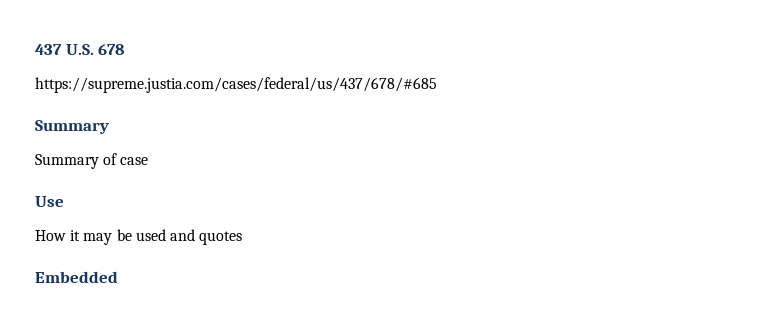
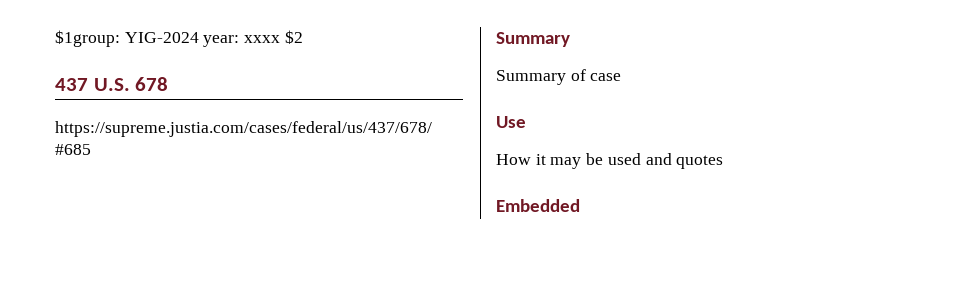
(35, 49) none -> [55,30,303,47] $1group: YIG-2024 year: xxxx $2 //

